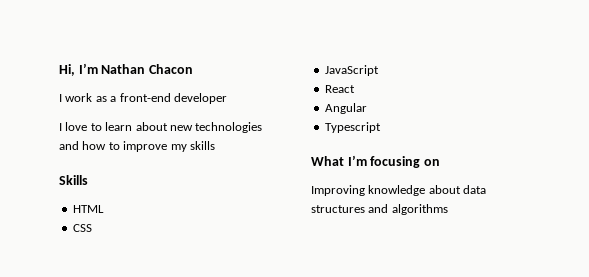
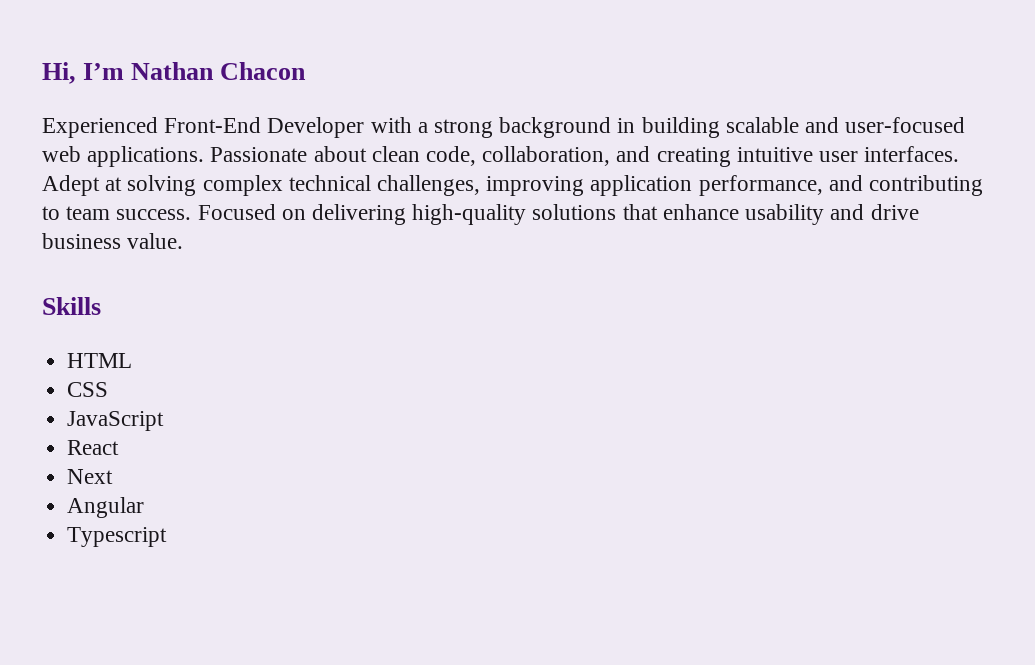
[59,93,227,104] [59,122,263,133] [59,141,215,152] I work as a front-end developer // I love to learn about new technologies and how to improve my skills -> [42,117,966,138] [42,146,960,167] [42,175,984,196] [42,204,919,225] [42,233,184,249] Experienced Front-End Developer with a strong background in building scalable and user-focused web applications. Passionate about clean code, collaboration, and creating intuitive user interfaces. Adept at solving complex technical challenges, improving application performance, and contributing to team success. Focused on delivering high-quality solutions that enhance usability and drive business value.
(355, 89) none -> [67,469,114,484] // Next
[311,155,440,168] [311,185,487,196] [311,204,448,215] // What I’m focusing on // Improving knowledge about data structures and algorithms -> (168, 537) none

